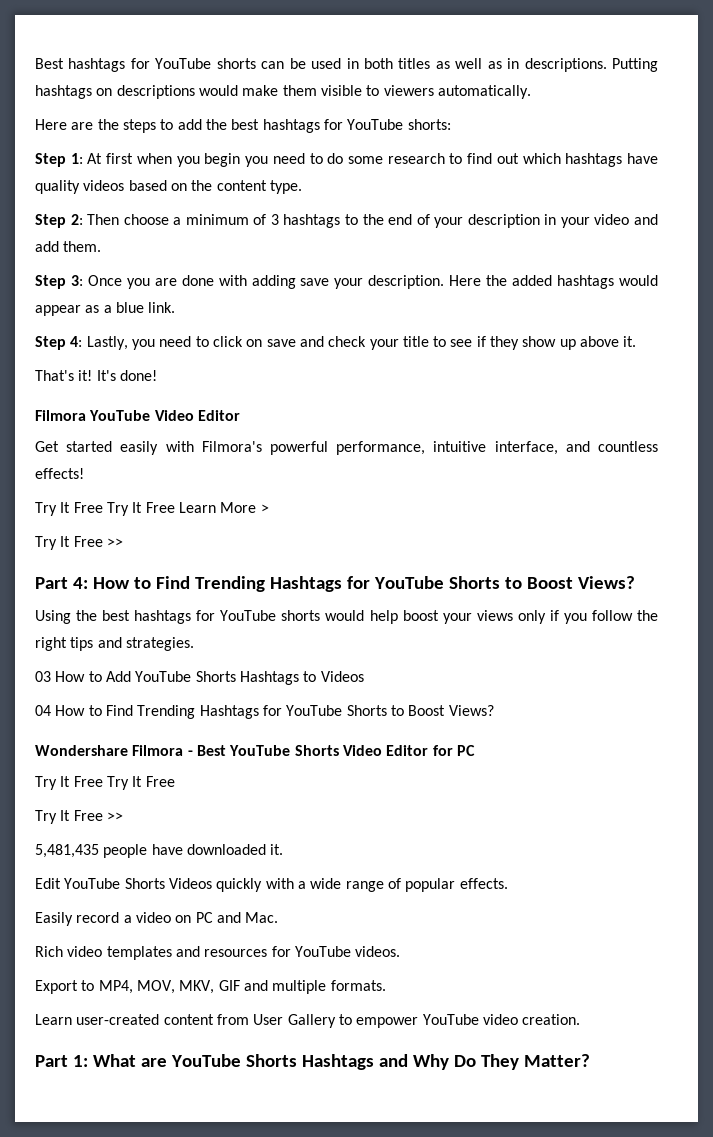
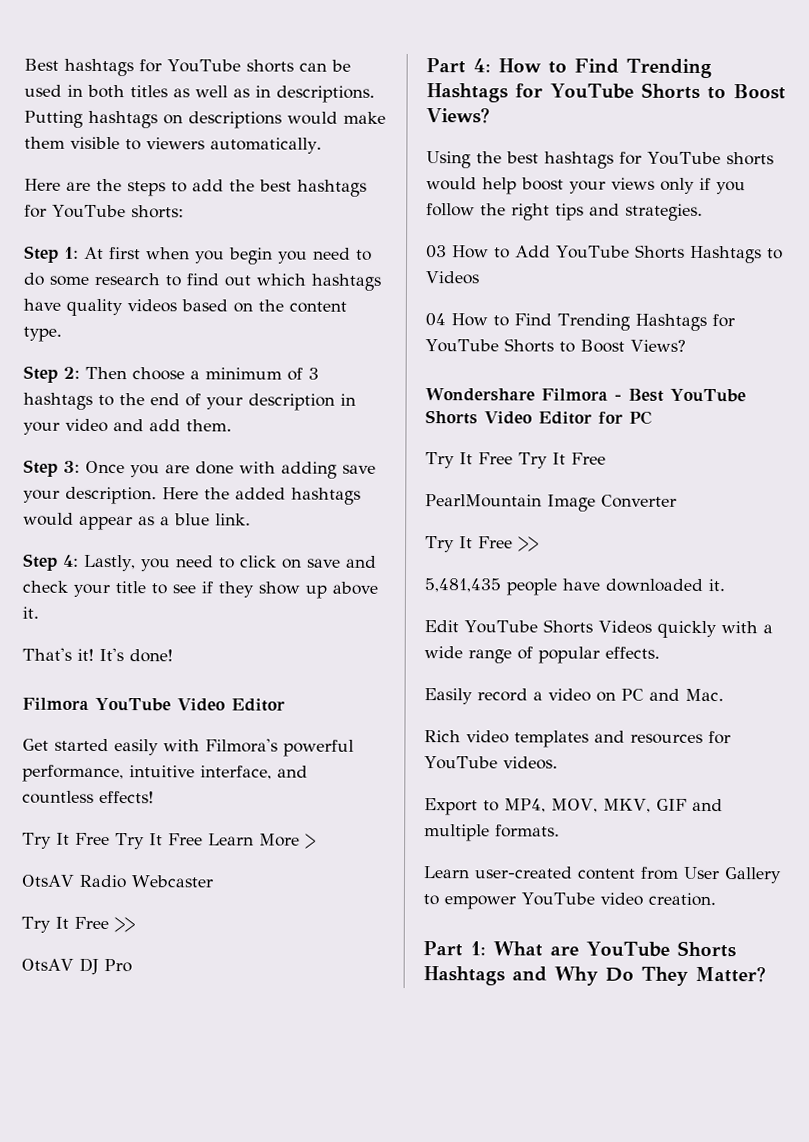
[35,536,123,550] // Try It Free >> -> [21,874,213,889] [21,916,135,933] [21,957,132,975] // OtsAV Radio Webcaster // Try It Free >> // OtsAV DJ Pro
(175, 781) none -> [425,494,677,512] // PearlMountain Image Converter

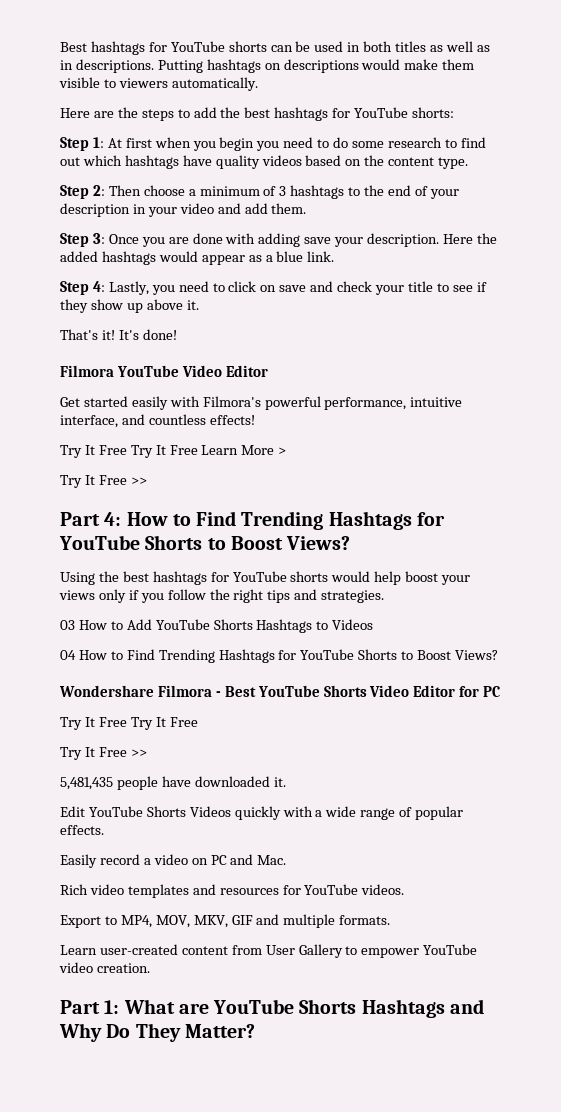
[21,874,213,889] [21,916,135,933] [21,957,132,975] // OtsAV Radio Webcaster // Try It Free >> // OtsAV DJ Pro -> [60,475,147,488] // Try It Free >>
[425,494,677,512] // PearlMountain Image Converter -> (198, 722) none

